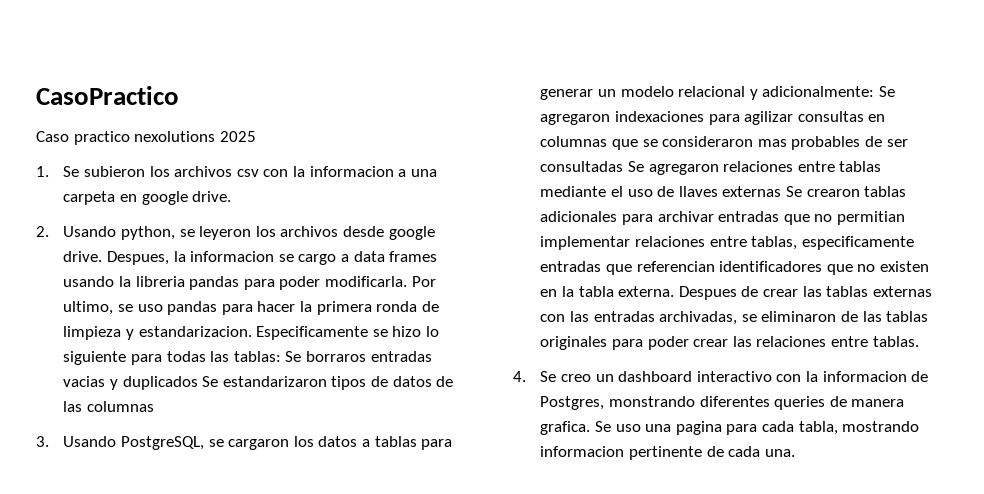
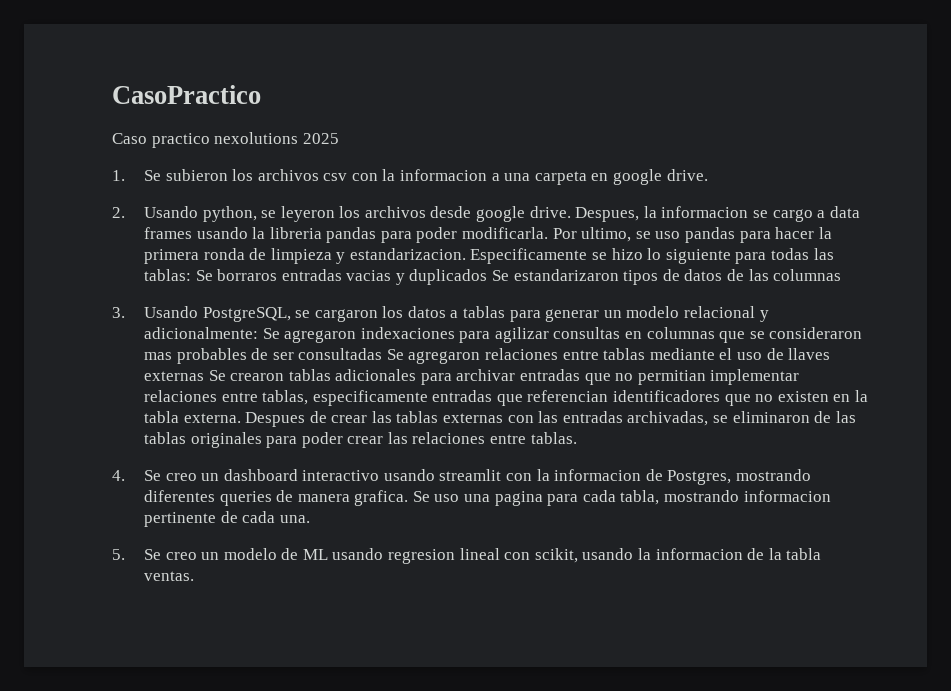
(772, 376) none -> [383,469,502,481] usando streamlit
[608,396,695,407] monstrando -> [736,469,812,481] mostrando
(795, 453) none -> [112,548,822,564] [143,571,194,581] // 5. Se creo un modelo de ML usando regresion lineal con scikit, usando la informacion de la tabla ventas.

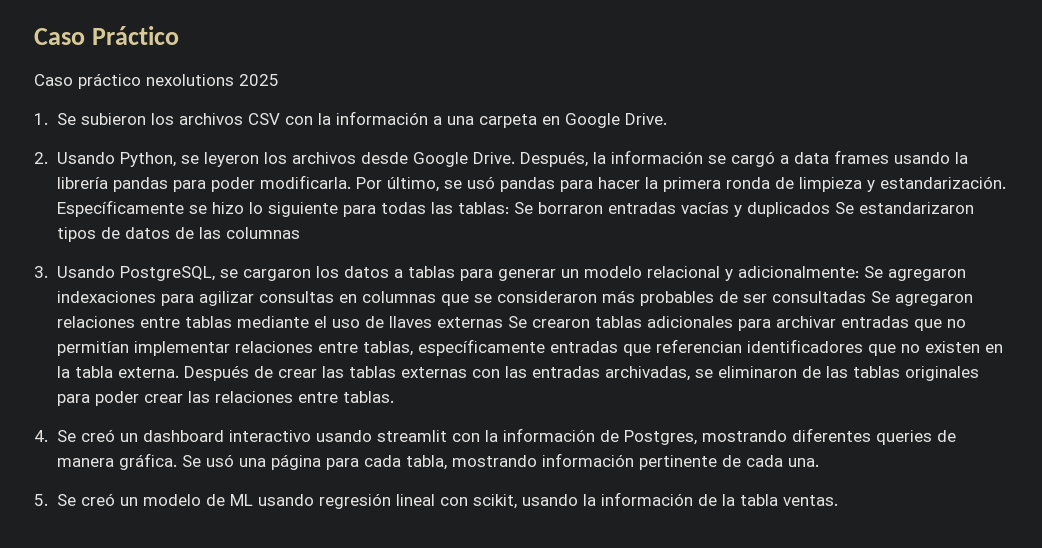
[112,85,261,104] [112,133,210,148] CasoPractico // Caso practico -> [34,26,180,45] [34,73,141,89] Caso Práctico // Caso práctico
[323,169,488,181] csv con la informacion -> [247,111,428,125] CSV con la información
[613,169,708,185] google drive. -> [564,113,667,128] Google Drive.
[202,206,257,222] python, -> [119,152,176,167] Python,
[476,206,813,222] google drive. Despues, la informacion se cargo -> [412,150,775,167] Google Drive. Después, la información se cargó
[269,227,322,239] libreria -> [56,177,108,189] librería
[581,227,681,242] ultimo, se uso -> [386,176,495,192] último, se usó
[349,248,588,264] estandarizacion. Especificamente -> [879,176,1006,189] [56,200,184,217] estandarización. Específicamente
[217,269,392,281] borraros entradas vacias -> [537,202,729,214] borraron entradas vacías
[143,352,172,360] mas -> [601,290,635,303] más
[637,370,706,385] permitian -> [56,341,129,356] permitían
[312,390,428,406] especificamente -> [417,339,545,356] específicamente
[245,412,306,427] Despues -> [183,365,249,381] Después
[165,473,197,481] creo -> [80,429,115,442] creó
[554,469,642,481] informacion -> [502,428,595,442] información
[354,490,543,506] grafica. Se uso una pagina -> [118,453,321,470] gráfica. Se usó una página
[743,490,831,502] informacion -> [541,453,634,467] información
[165,552,197,560] creo -> [80,493,115,506] creó
[388,549,456,564] regresion -> [318,493,391,509] regresión
[655,548,743,560] informacion -> [600,492,693,506] información

